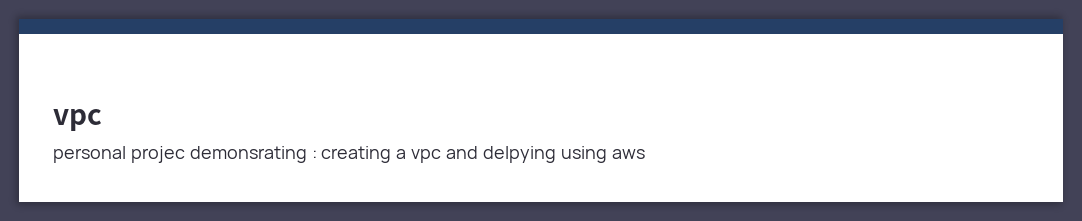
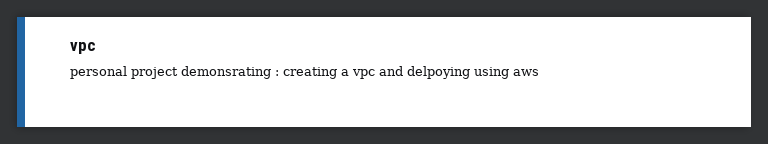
[130,146,185,163] projec -> [131,67,178,79] project
[482,146,556,163] delpying -> [407,66,470,79] delpoying

